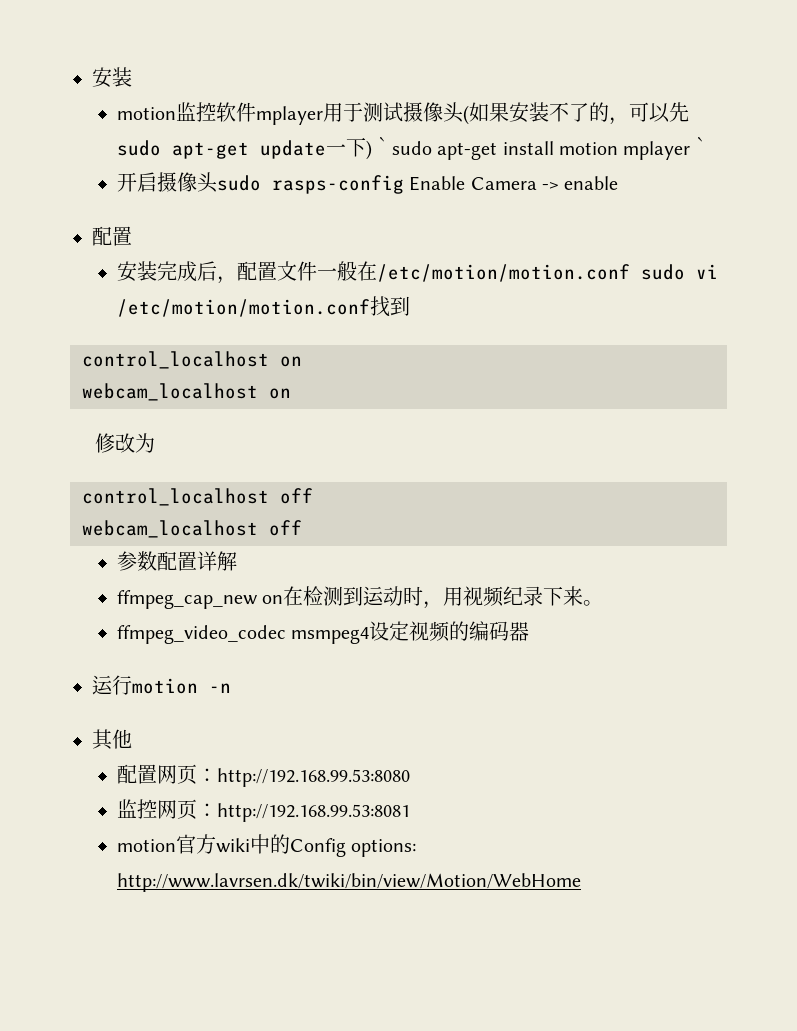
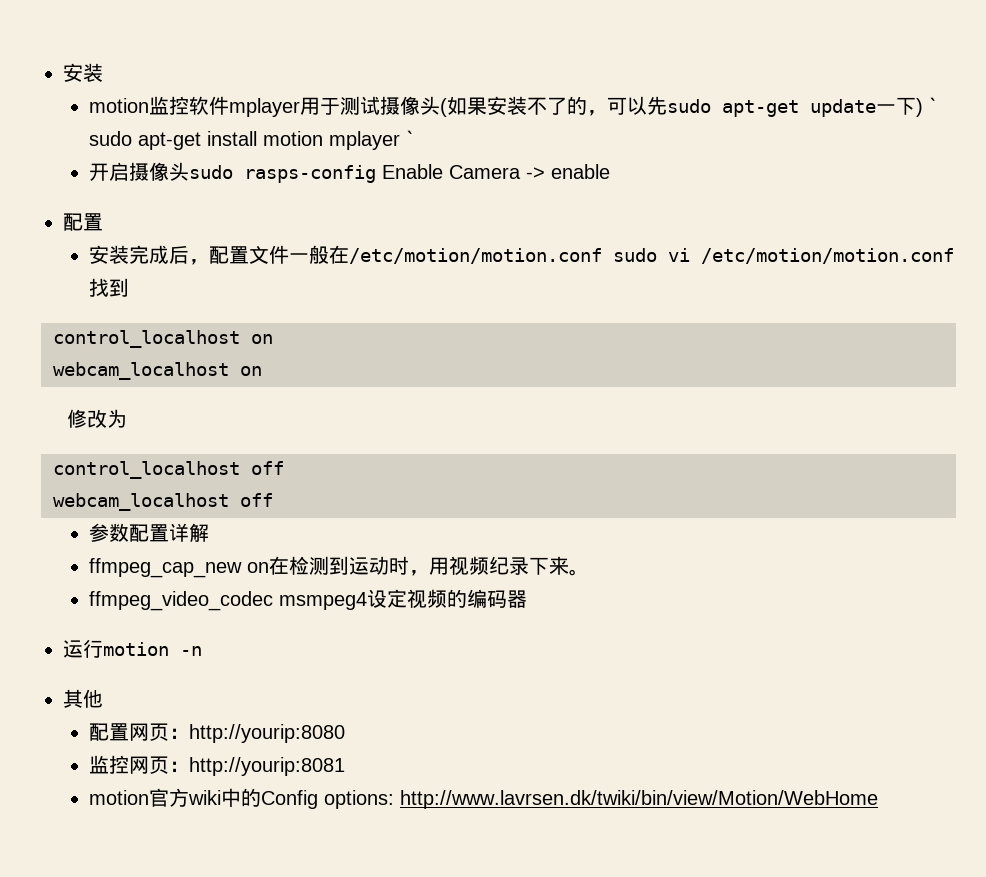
[216,768,410,787] http://192.168.99.53:8080 -> [189,724,346,743] http://yourip:8080
[216,803,410,822] http://192.168.99.53:8081 -> [189,757,346,776] http://yourip:8081

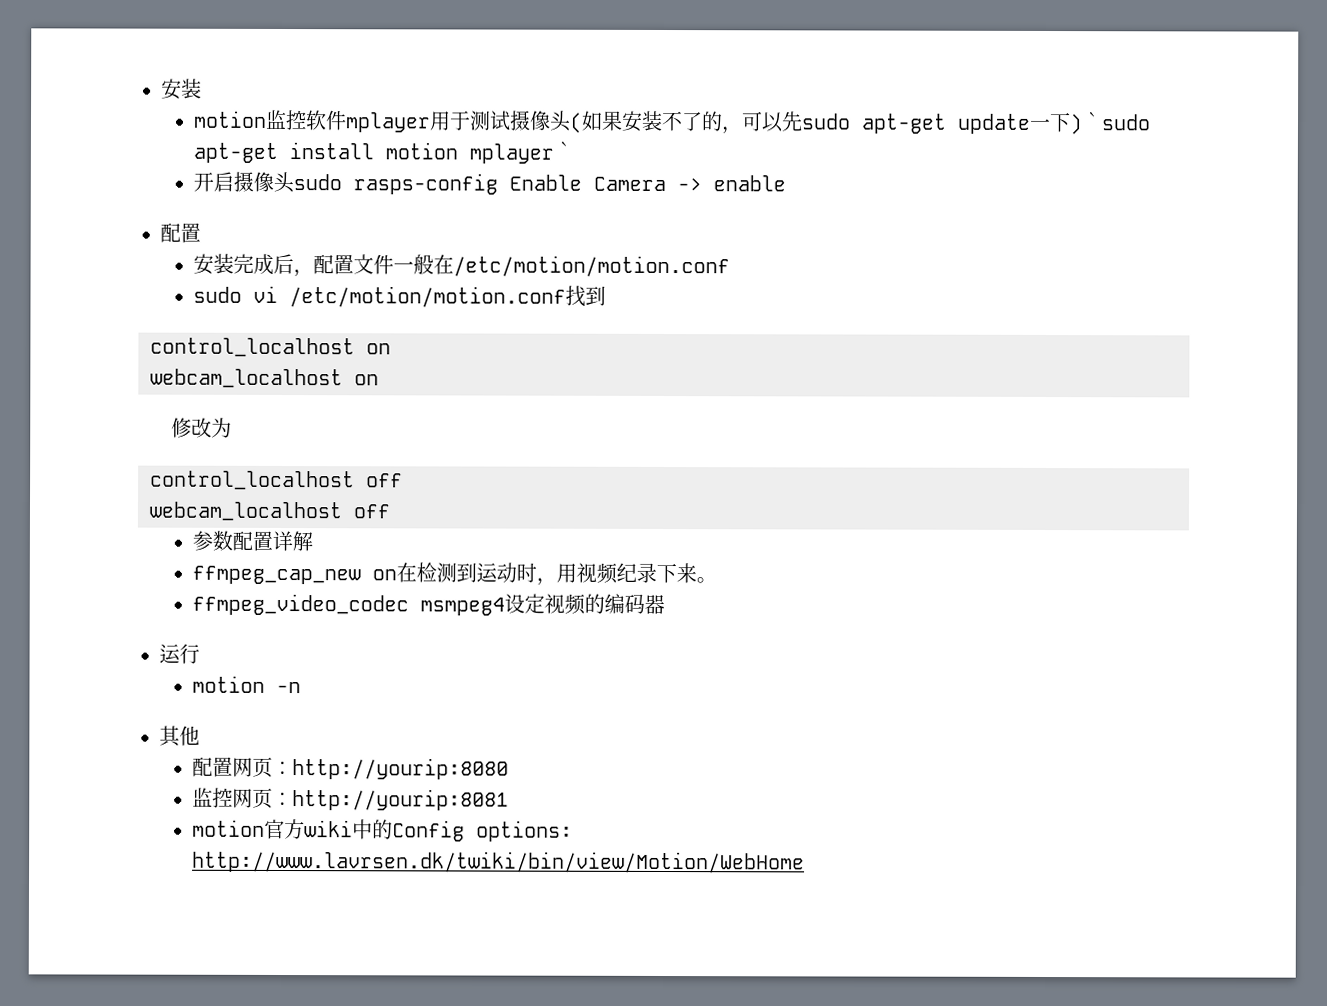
(603, 256) none -> (730, 266) //
(103, 648) none -> (200, 653) //

